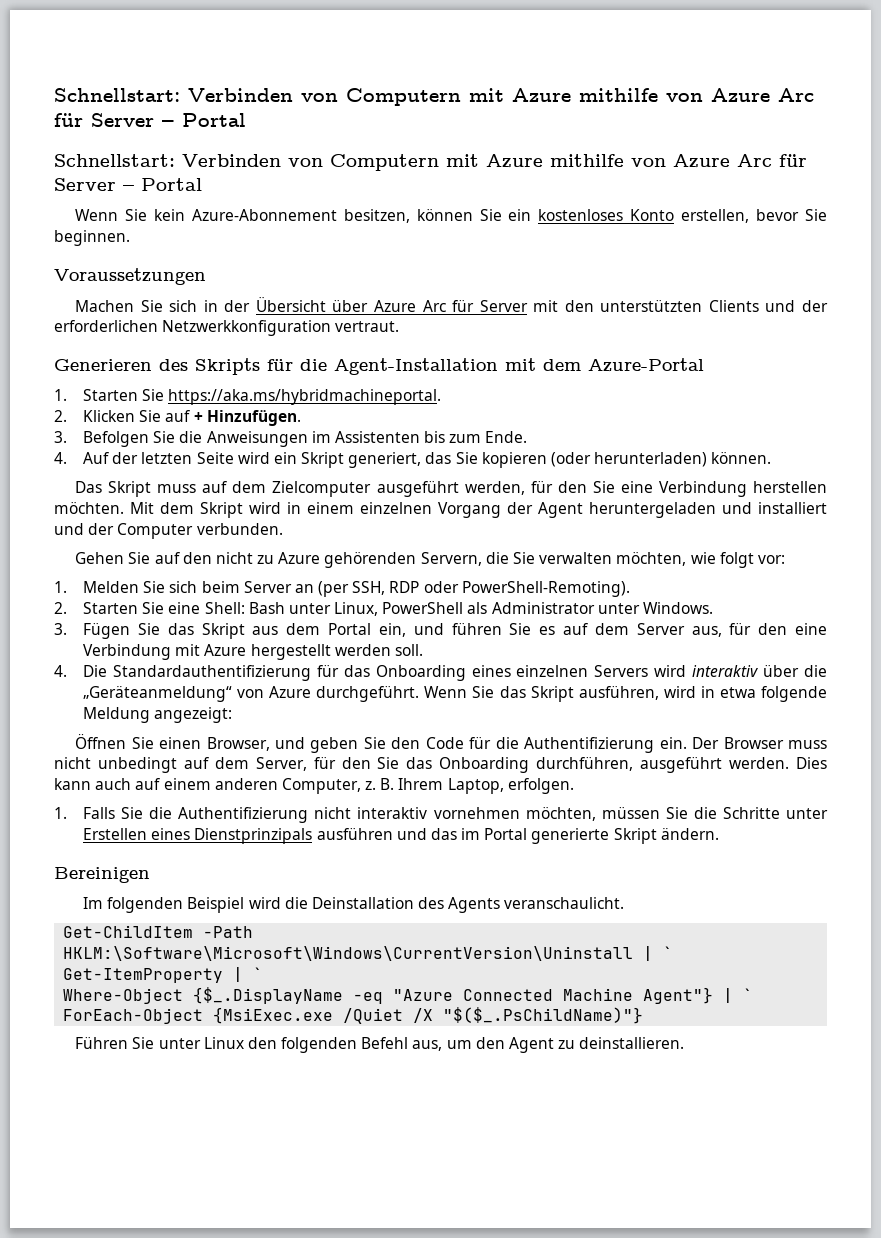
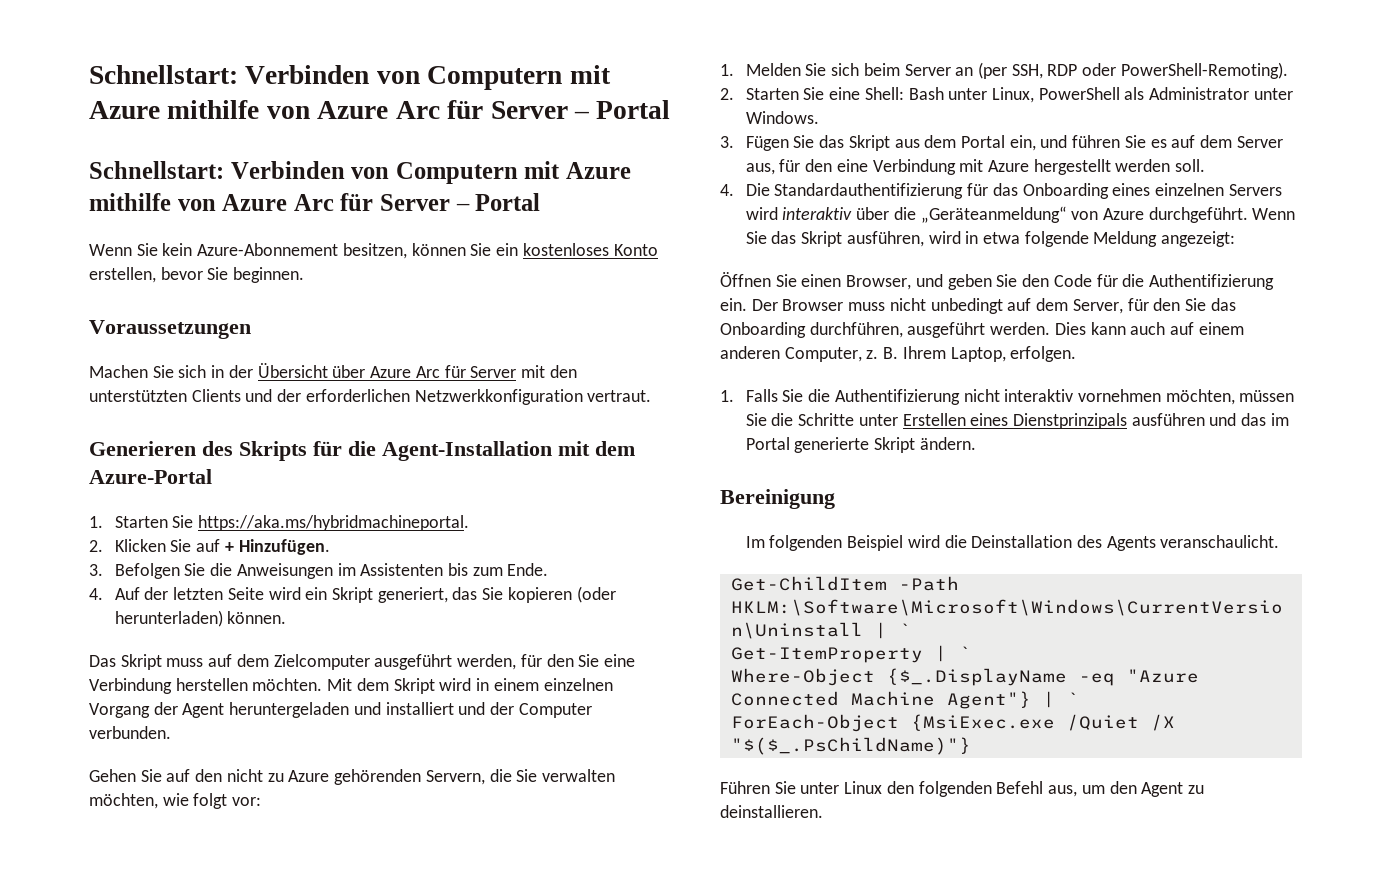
[54,867,150,883] Bereinigen -> [720,489,835,509] Bereinigung

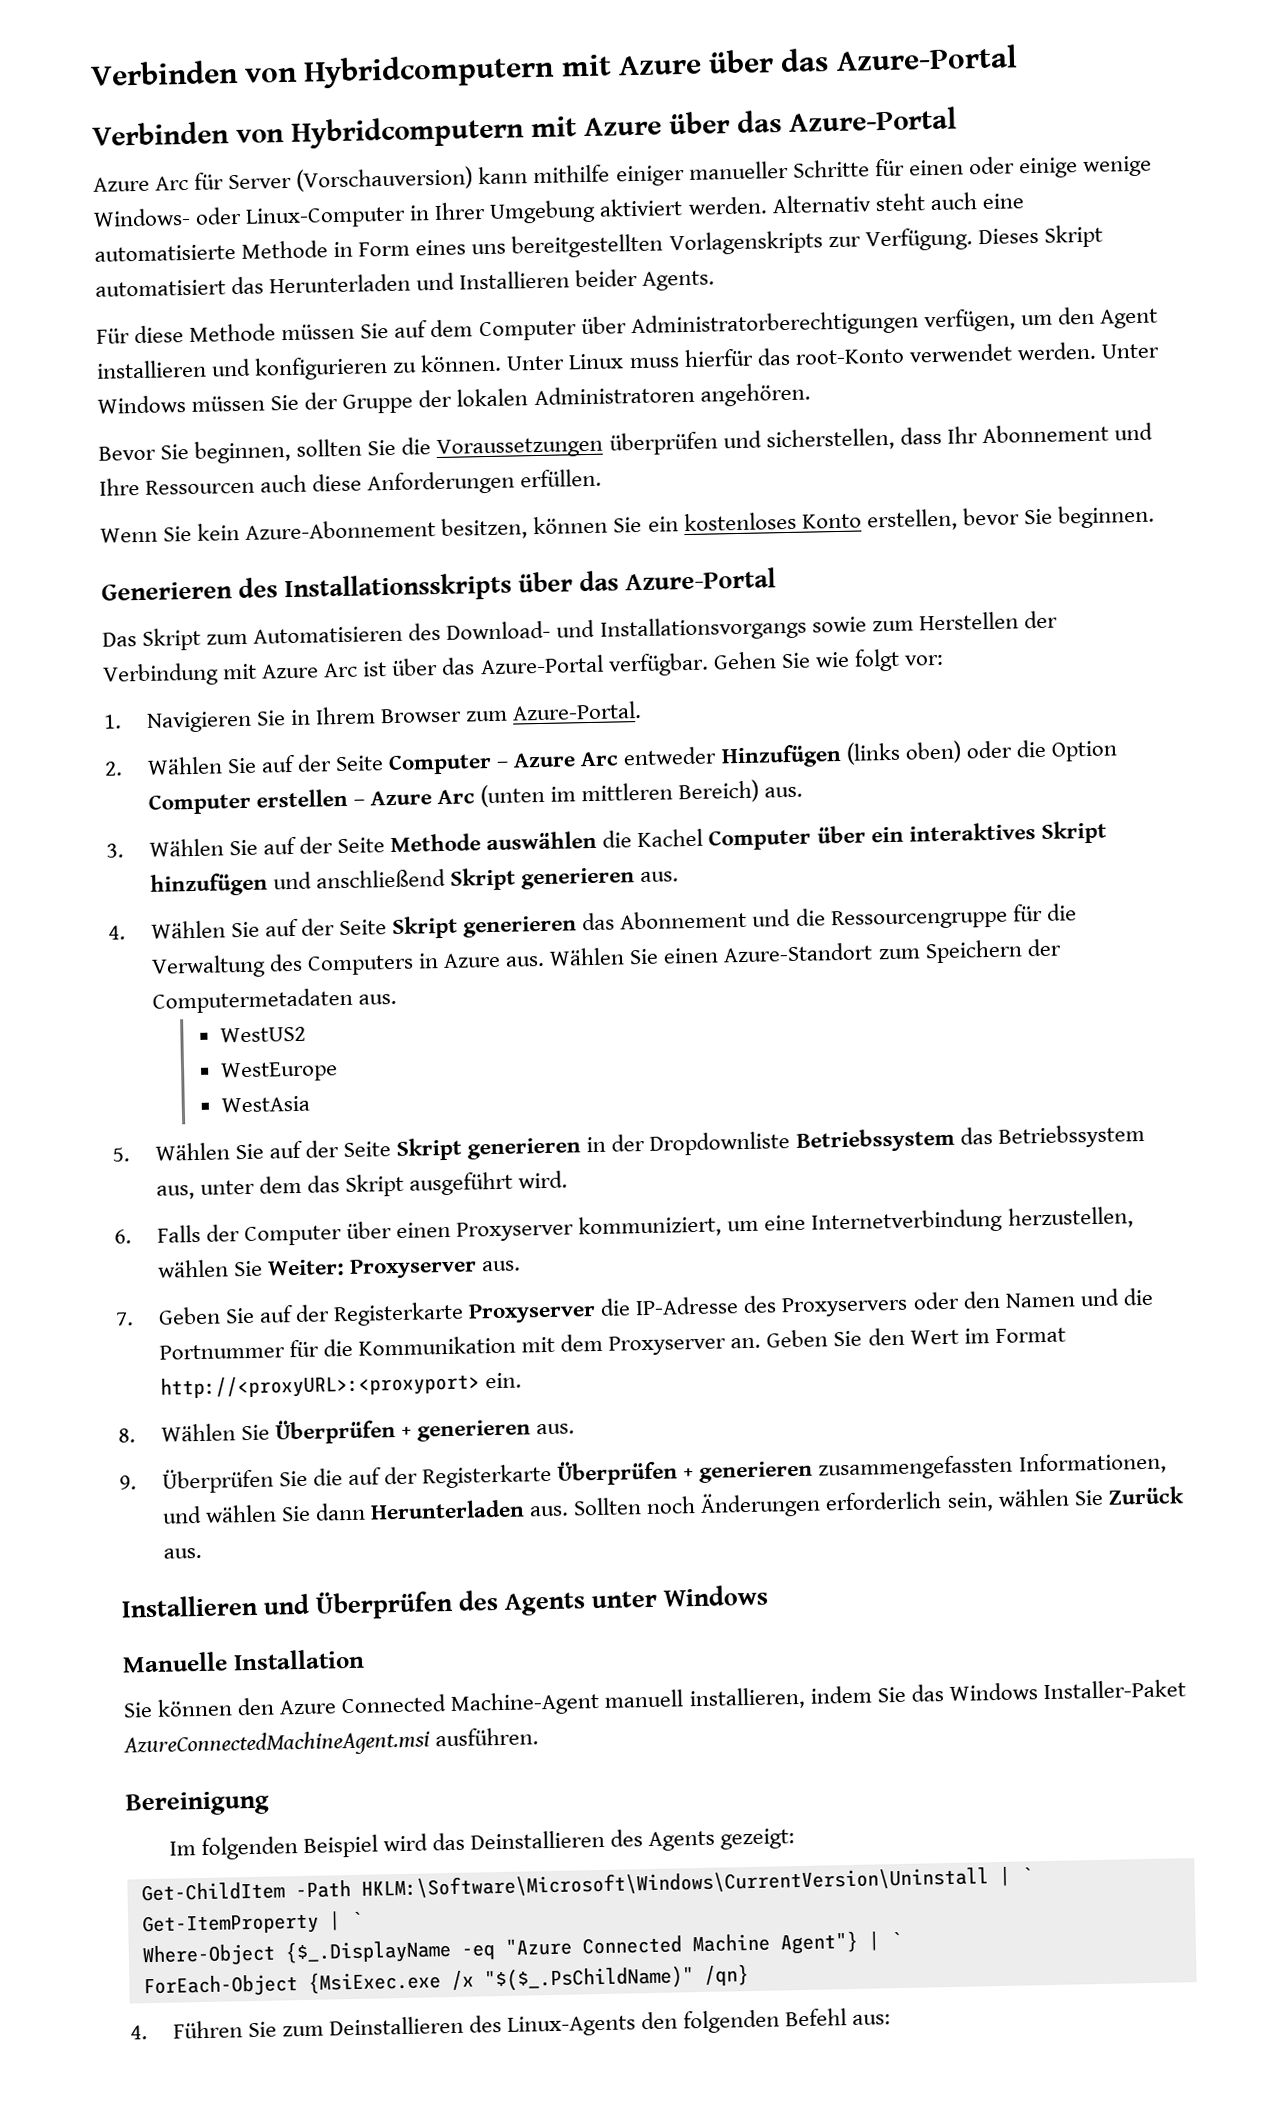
[89,65,611,90] [89,100,671,119] [89,161,632,184] [89,193,541,211] Schnellstart: Verbinden von Computern mit Azure mithilfe von Azure Arc für Server – Portal // Schnellstart: Verbinden von Computern mit Azure mithilfe von Azure Arc für Server – Portal -> [90,44,1018,89] [92,106,957,149] [93,155,1153,192] [93,192,1024,229] [94,224,1103,262] [95,268,716,297] [96,306,1158,344] [96,341,1159,381] [97,382,811,414] [98,422,1153,464] [99,468,603,496] Verbinden von Hybridcomputern mit Azure über das Azure-Portal // Verbinden von Hybridcomputern mit Azure über das Azure-Portal // Azure Arc für Server (Vorschauversion) kann mithilfe einiger manueller Schritte für einen oder einige wenige Windows- oder Linux-Computer in Ihrer Umgebung aktiviert werden. Alternativ steht auch eine automatisierte Methode in Form eines uns bereitgestellten Vorlagenskripts zur Verfügung. Dieses Skript automatisiert das Herunterladen und Installieren beider Agents. // Für diese Methode müssen Sie auf dem Computer über Administratorberechtigungen verfügen, um den Agent installieren und konfigurieren zu können. Unter Linux muss hierfür das root-Konto verwendet werden. Unter Windows müssen Sie der Gruppe der lokalen Administratoren angehören. // Bevor Sie beginnen, sollten Sie die Voraussetzungen überprüfen und sicherstellen, dass Ihr Abonnement und Ihre Ressourcen auch diese Anforderungen erfüllen.
[89,320,251,339] [89,363,577,378] [89,389,652,405] [89,441,635,461] [89,469,212,484] [89,515,470,531] [89,539,330,555] [89,563,549,579] [89,586,616,603] [114,610,287,627] [89,654,635,670] [89,678,613,694] [89,702,592,718] [89,726,171,739] [89,769,615,785] [89,793,262,809] [720,62,1288,79] [720,87,1293,103] [745,111,819,124] [720,135,1283,151] [745,159,1206,175] [720,183,1282,199] [745,206,1296,223] [745,231,1236,247] [720,272,1274,290] [720,298,1236,314] [720,322,1244,338] [720,346,1077,362] [720,389,1295,405] [745,413,1289,429] [745,437,976,453] Voraussetzungen // Machen Sie sich in der Übersicht über Azure Arc für Server mit den unterstützten Clients und der erforderlichen Netzwerkkonfiguration vertraut. // Generieren des Skripts für die Agent-Installation mit dem Azure-Portal // 1. Starten Sie https://aka.ms/hybridmachineportal. // 2. Klicken Sie auf + Hinzufügen. // 3. Befolgen Sie die Anweisungen im Assistenten bis zum Ende. // 4. Auf der letzten Seite wird ein Skript generiert, das Sie kopieren (oder herunterladen) können. // Das Skript muss auf dem Zielcomputer ausgeführt werden, für den Sie eine Verbindung herstellen möchten. Mit dem Skript wird in einem einzelnen Vorgang der Agent heruntergeladen und installiert und der Computer verbunden. // Gehen Sie auf den nicht zu Azure gehörenden Servern, die Sie verwalten möchten, wie folgt vor: // 1. Melden Sie sich beim Server an (per SSH, RDP oder PowerShell-Remoting). // 2. Starten Sie eine Shell: Bash unter Linux, PowerShell als Administrator unter Windows. // 3. Fügen Sie das Skript aus dem Portal ein, und führen Sie es auf dem Server aus, für den eine Verbindung mit Azure hergestellt werden soll. // 4. Die Standardauthentifizierung für das Onboarding eines einzelnen Servers wird interaktiv über die „Geräteanmeldung“ von Azure durchgeführt. Wenn Sie das Skript ausführen, wird in etwa folgende Meldung angezeigt: // Öffnen Sie einen Browser, und geben Sie den Code für die Authentifizierung ein. Der Browser muss nicht unbedingt auf dem Server, für den Sie das Onboarding durchführen, ausgeführt werden. Dies kann auch auf einem anderen Computer, z. B. Ihrem Laptop, erfolgen. // 1. Falls Sie die Authentifizierung nicht interaktiv vornehmen möchten, müssen Sie die Schritte unter Erstellen eines Dienstprinzipals ausführen und das im Portal generierte Skript ändern. -> [101,567,777,604] [102,610,1058,651] [102,648,944,687] [103,700,643,733] [104,739,1118,776] [147,779,804,815] [106,820,1107,858] [149,867,680,897] [108,903,1077,940] [150,938,1061,979] [151,987,397,1014] [220,1026,307,1043] [220,1061,339,1083] [221,1095,311,1113] [112,1123,1145,1162] [155,1170,569,1200] [114,1206,1134,1247] [156,1257,522,1279] [115,1287,1153,1327] [158,1327,1066,1360] [159,1372,522,1400] [118,1418,576,1445] [119,1451,1167,1494] [161,1486,1184,1524] [162,1547,202,1559] [121,1584,769,1620] [122,1648,365,1673] [123,1679,1186,1718] [123,1727,540,1759] Generieren des Installationsskripts über das Azure-Portal // Das Skript zum Automatisieren des Download- und Installationsvorgangs sowie zum Herstellen der Verbindung mit Azure Arc ist über das Azure-Portal verfügbar. Gehen Sie wie folgt vor: // 1. Navigieren Sie in Ihrem Browser zum Azure-Portal. // 2. Wählen Sie auf der Seite Computer – Azure Arc entweder Hinzufügen (links oben) oder die Option Computer erstellen – Azure Arc (unten im mittleren Bereich) aus. // 3. Wählen Sie auf der Seite Methode auswählen die Kachel Computer über ein interaktives Skript hinzufügen und anschließend Skript generieren aus. // 4. Wählen Sie auf der Seite Skript generieren das Abonnement und die Ressourcengruppe für die Verwaltung des Computers in Azure aus. Wählen Sie einen Azure-Standort zum Speichern der Computermetadaten aus. // WestUS2 // WestEurope // WestAsia // 5. Wählen Sie auf der Seite Skript generieren in der Dropdownliste Betriebssystem das Betriebssystem aus, unter dem das Skript ausgeführt wird. // 6. Falls der Computer über einen Proxyserver kommuniziert, um eine Internetverbindung herzustellen, wählen Sie Weiter: Proxyserver aus. // 7. Geben Sie auf der Registerkarte Proxyserver die IP-Adresse des Proxyservers oder den Namen und die Portnummer für die Kommunikation mit dem Proxyserver an. Geben Sie den Wert im Format http://<proxyURL>:<proxyport> ein. // 8. Wählen Sie Überprüfen + generieren aus. // 9. Überprüfen Sie die auf der Registerkarte Überprüfen + generieren zusammengefassten Informationen, und wählen Sie dann Herunterladen aus. Sollten noch Änderungen erforderlich sein, wählen Sie Zurück aus. // Installieren und Überprüfen des Agents unter Windows // Manuelle Installation // Sie können den Azure Connected Machine-Agent manuell installieren, indem Sie das Windows Installer-Paket AzureConnectedMachineAgent.msi ausführen.
[944,535,1280,551] die Deinstallation des Agents veranschaulicht. -> [432,1828,796,1852] das Deinstallieren des Agents gezeigt:
[1066,714,1175,731] [730,737,971,755] [720,781,1204,797] [720,805,823,818] /Quiet /X "$($_.PsChildName)"} // Führen Sie unter Linux den folgenden Befehl aus, um den Agent zu deinstallieren. -> [450,1964,749,1992] [130,2008,892,2040] /x "$($_.PsChildName)" /qn} // 4. Führen Sie zum Deinstallieren des Linux-Agents den folgenden Befehl aus:

